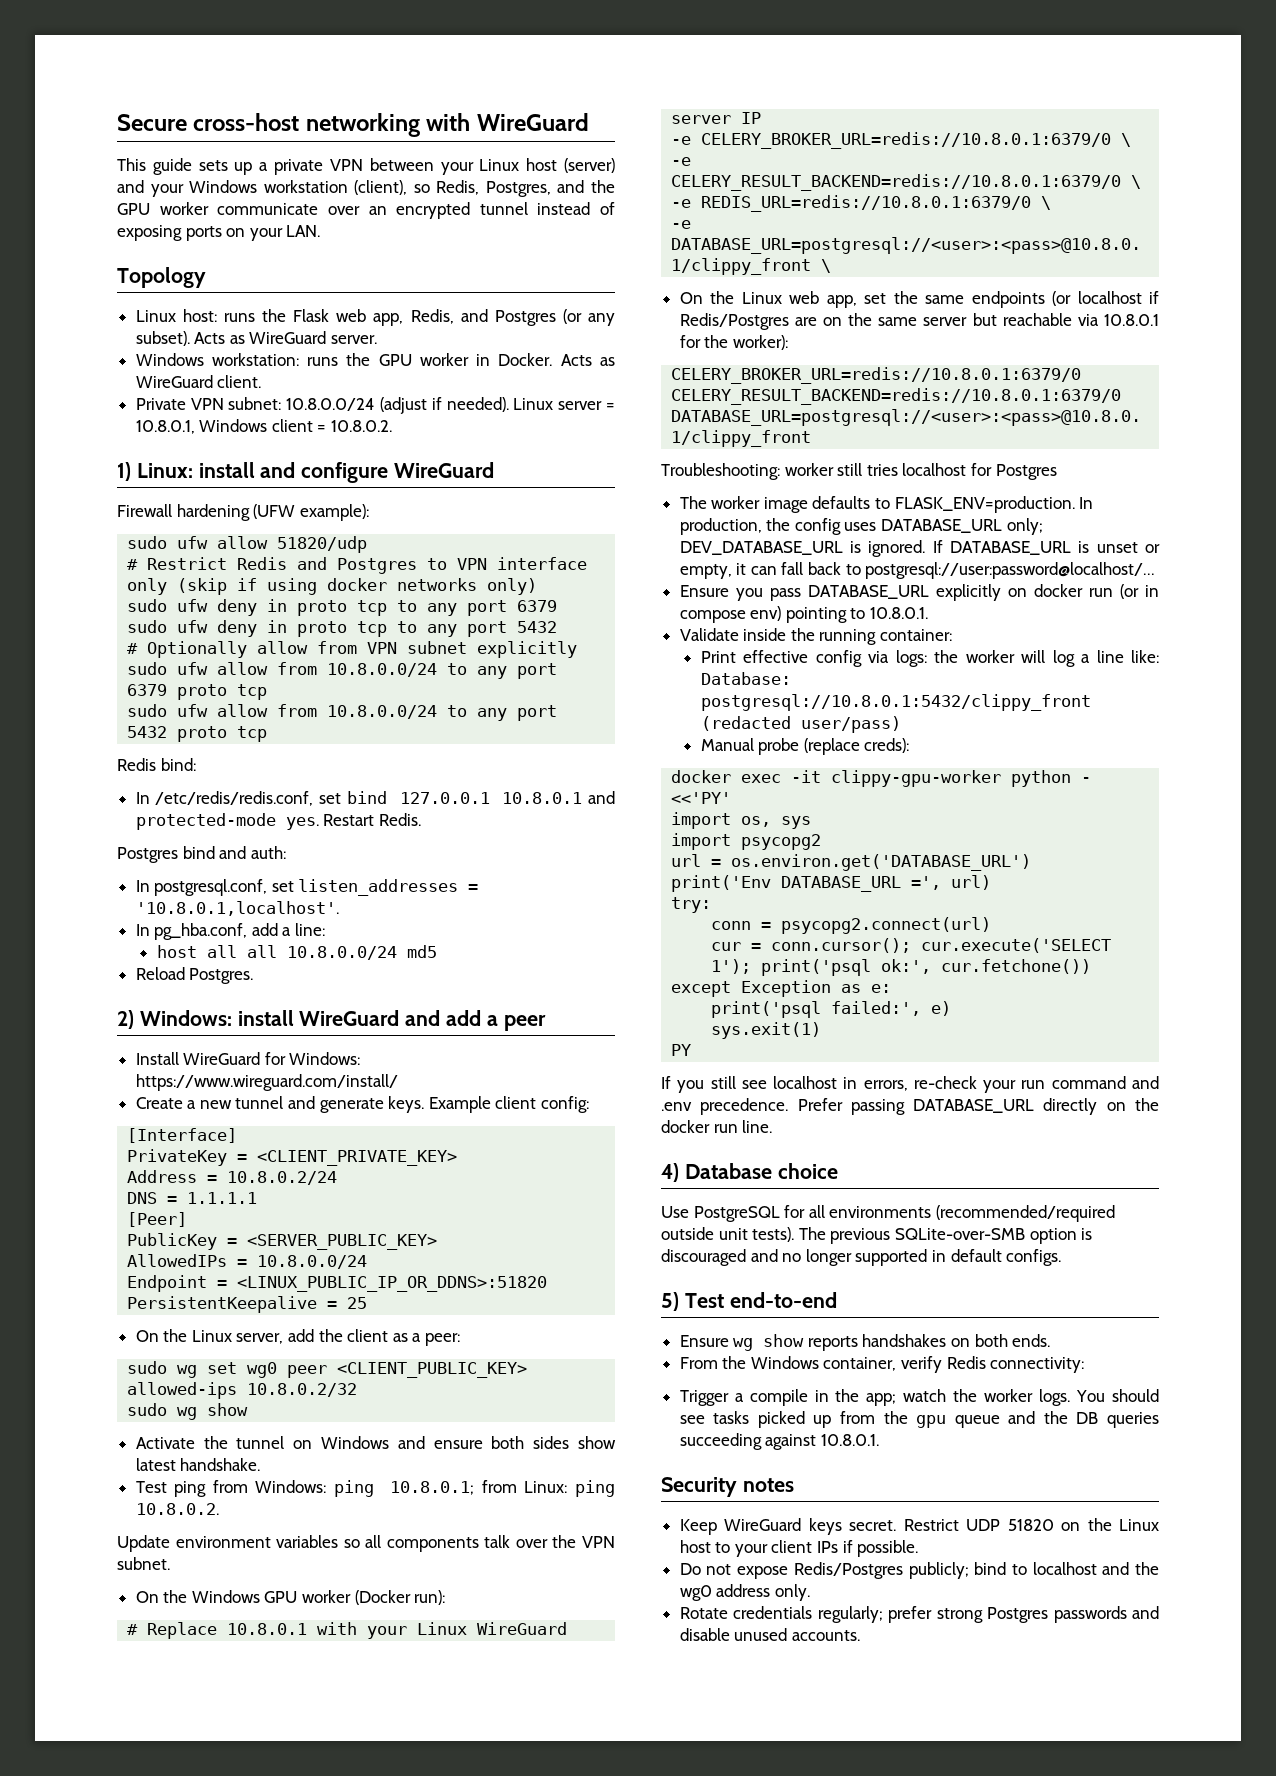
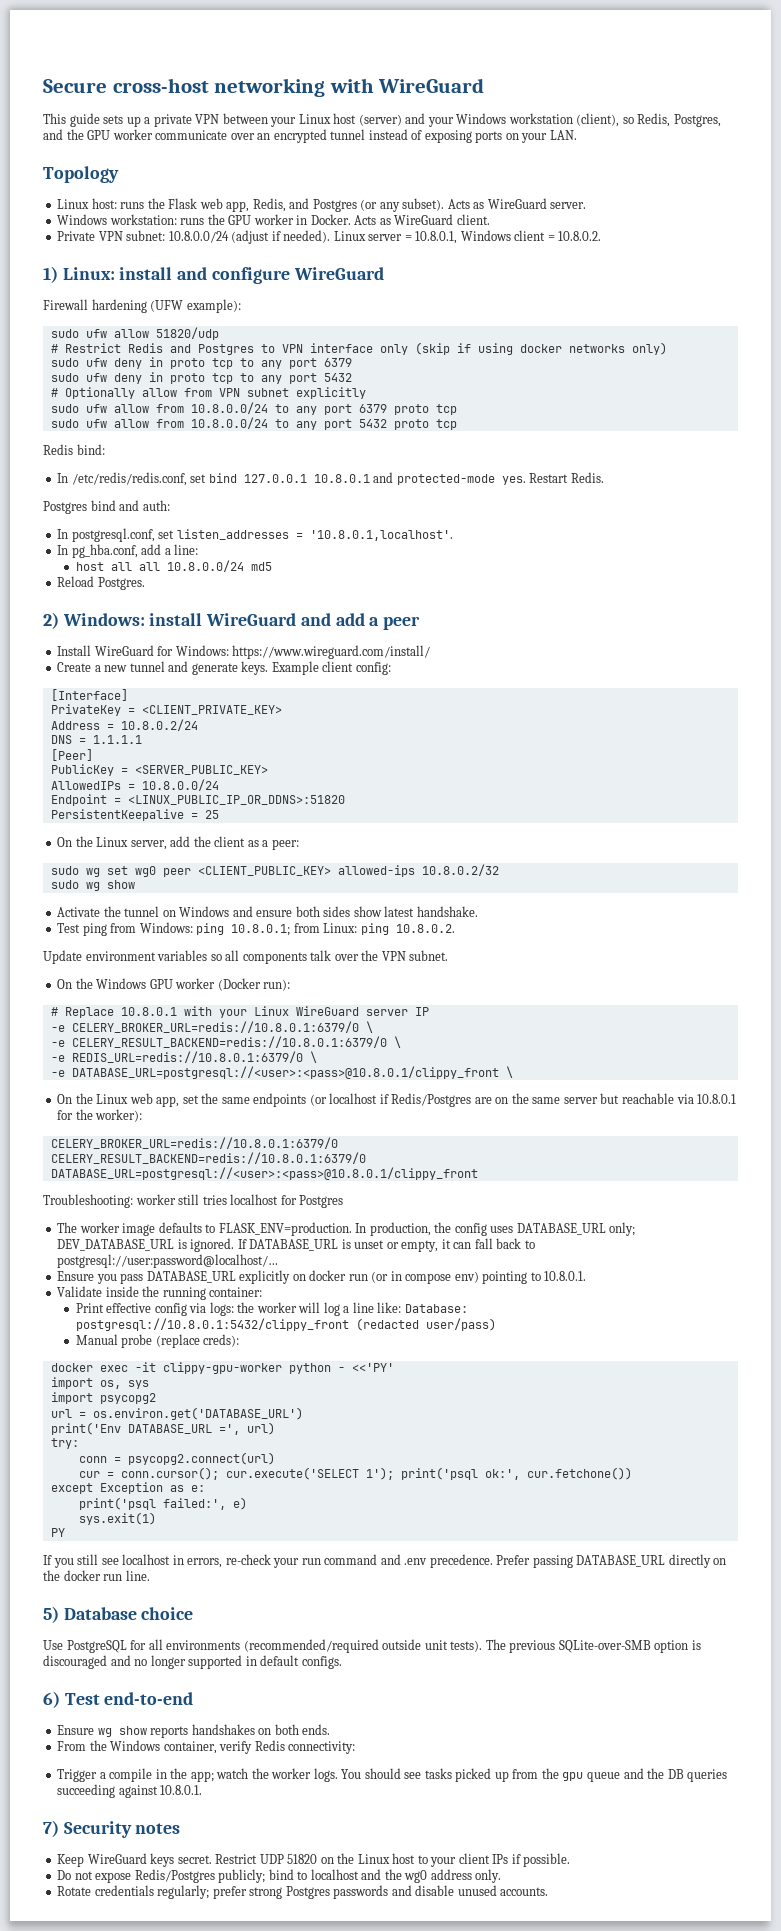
[661,1163,679,1182] 4) -> [43,1606,59,1623] 5)
[661,1292,679,1311] 5) -> [43,1691,60,1708] 6)
(879, 1440) none -> [43,1820,59,1837] 7)

